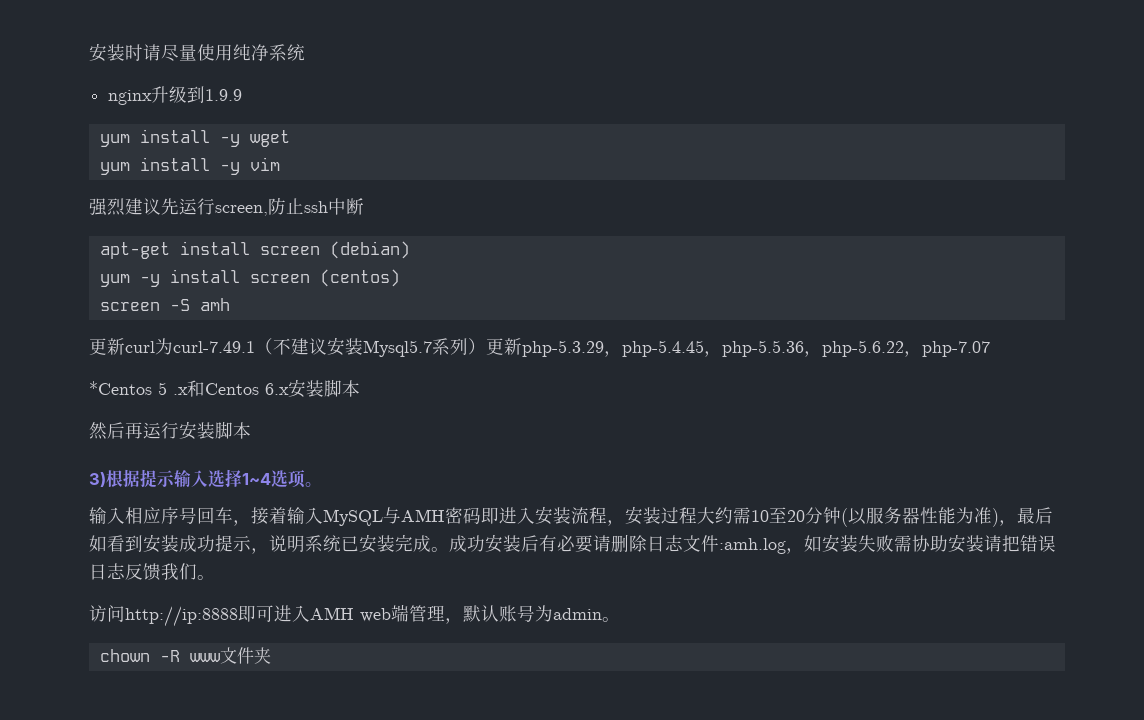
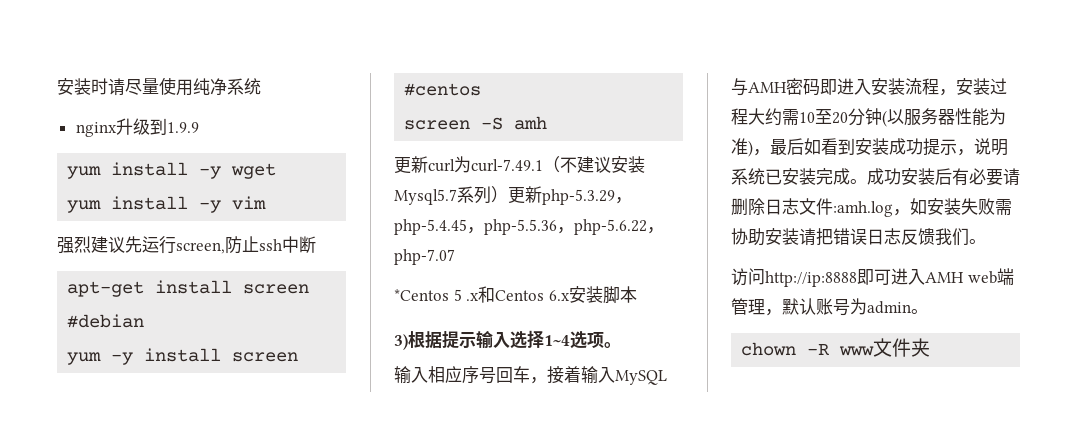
[329,241,410,259] (debian) -> [67,314,145,328] #debian
[319,269,400,287] (centos) -> [404,83,482,96] #centos
[89,421,251,440] // 然后再运行安装脚本 -> (637, 294) none

